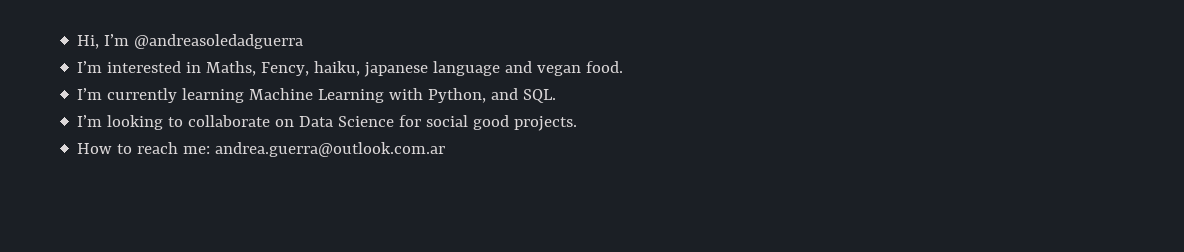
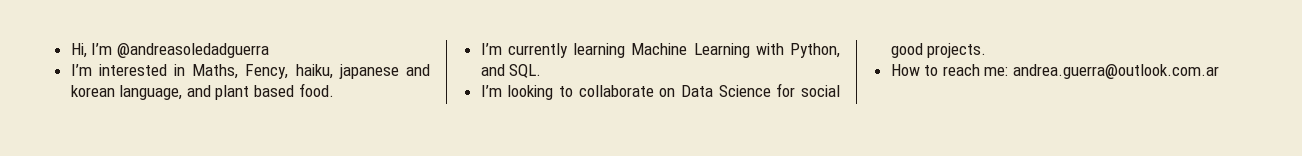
[433,61,582,76] language and vegan -> [406,64,431,76] [70,85,295,100] and korean language, and plant based

